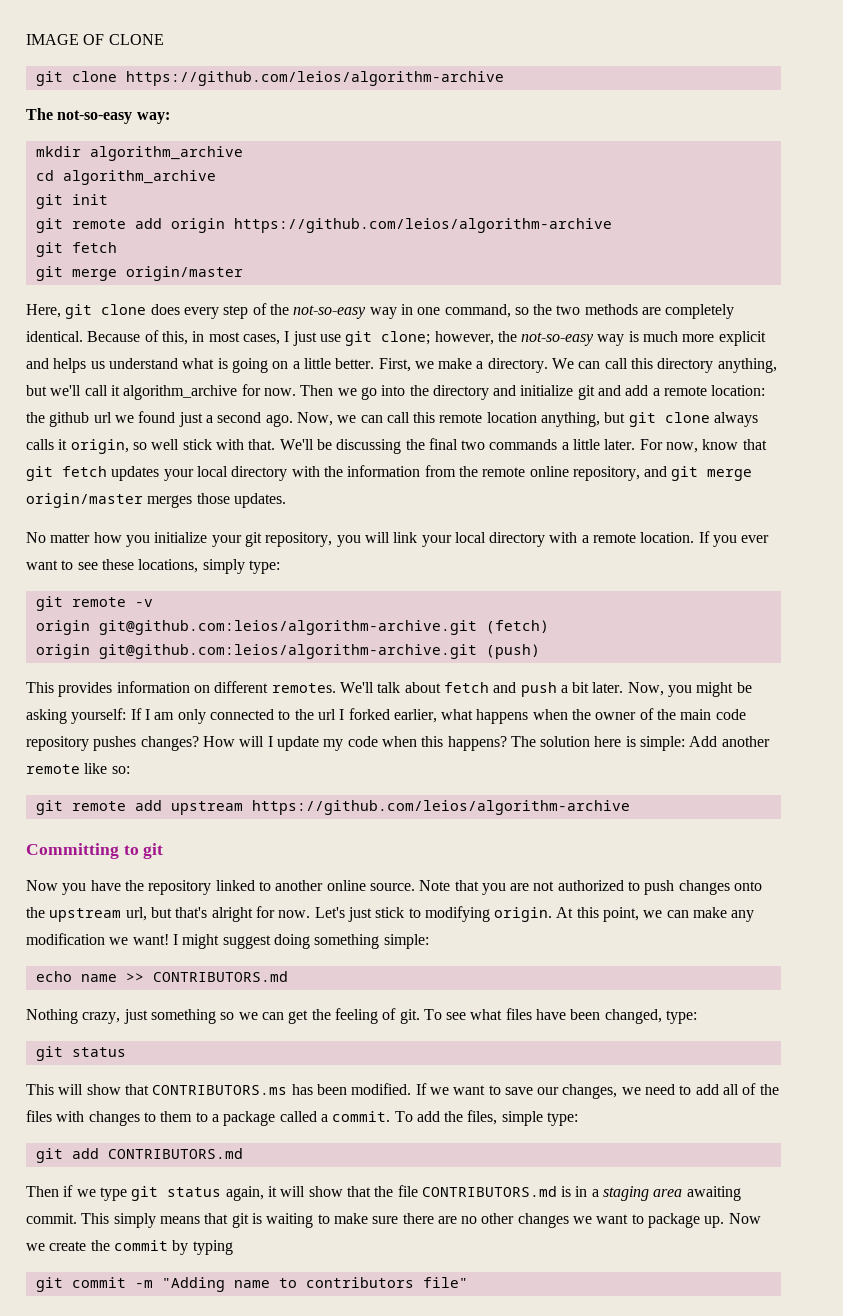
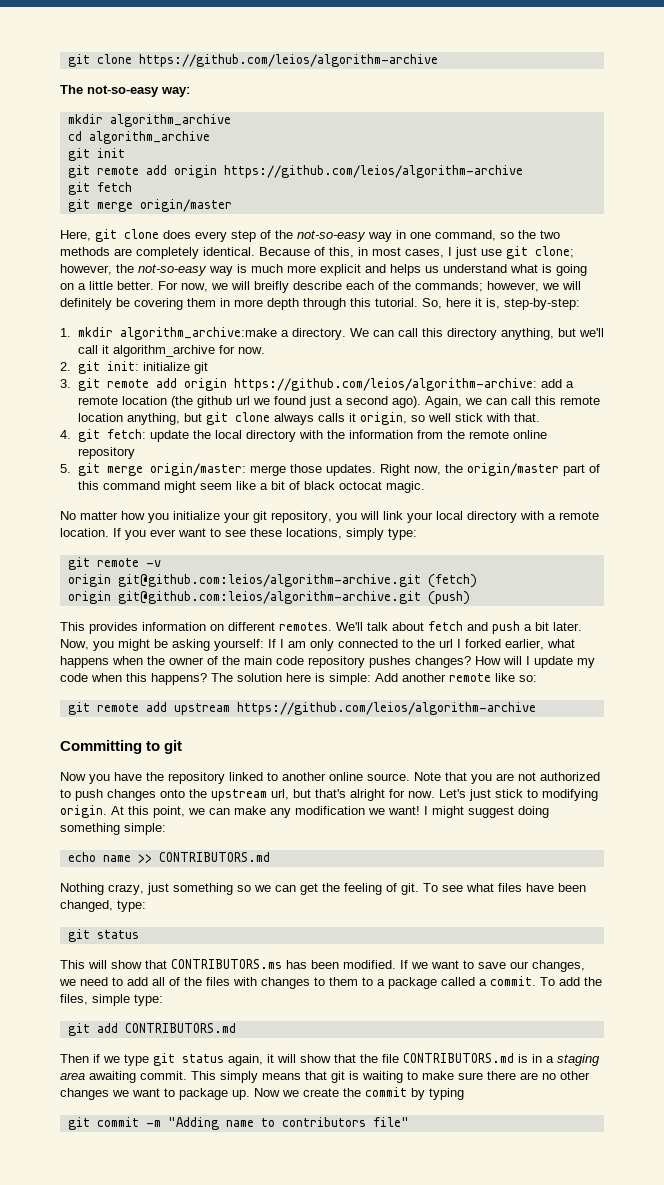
[26,34,164,45] IMAGE OF CLONE // -> (67, 60) none
[378,358,473,372] First, we make -> [158,281,581,293] [60,298,580,310] [60,327,277,340] For now, we will breifly describe each of the commands; however, we will definitely be covering them in more depth through this tutorial. So, here it is, step-by-step: // 1. mkdir algorithm_archive:make
[300,385,622,400] Then we go into the directory and initialize git and -> [60,361,208,374] [60,378,537,391] // 2. git init: initialize git // 3. git remote add origin https://github.com/leios/algorithm-archive:
[711,385,766,396] [26,412,45,423] location: the -> [121,396,193,408] location (the
[265,412,333,427] ago. Now, -> [391,396,462,408] ago). Again,
[279,438,767,454] [26,466,194,481] We'll be discussing the final two commands a little later. For now, know that git fetch updates your -> [60,429,211,442] // 4. git fetch: update the
[572,466,753,481] [26,493,286,508] repository, and git merge origin/master merges those updates. -> [77,447,135,459] [60,463,600,476] [77,481,425,493] repository // 5. git merge origin/master: merge those updates. Right now, the origin/master part of this command might seem like a bit of black octocat magic.

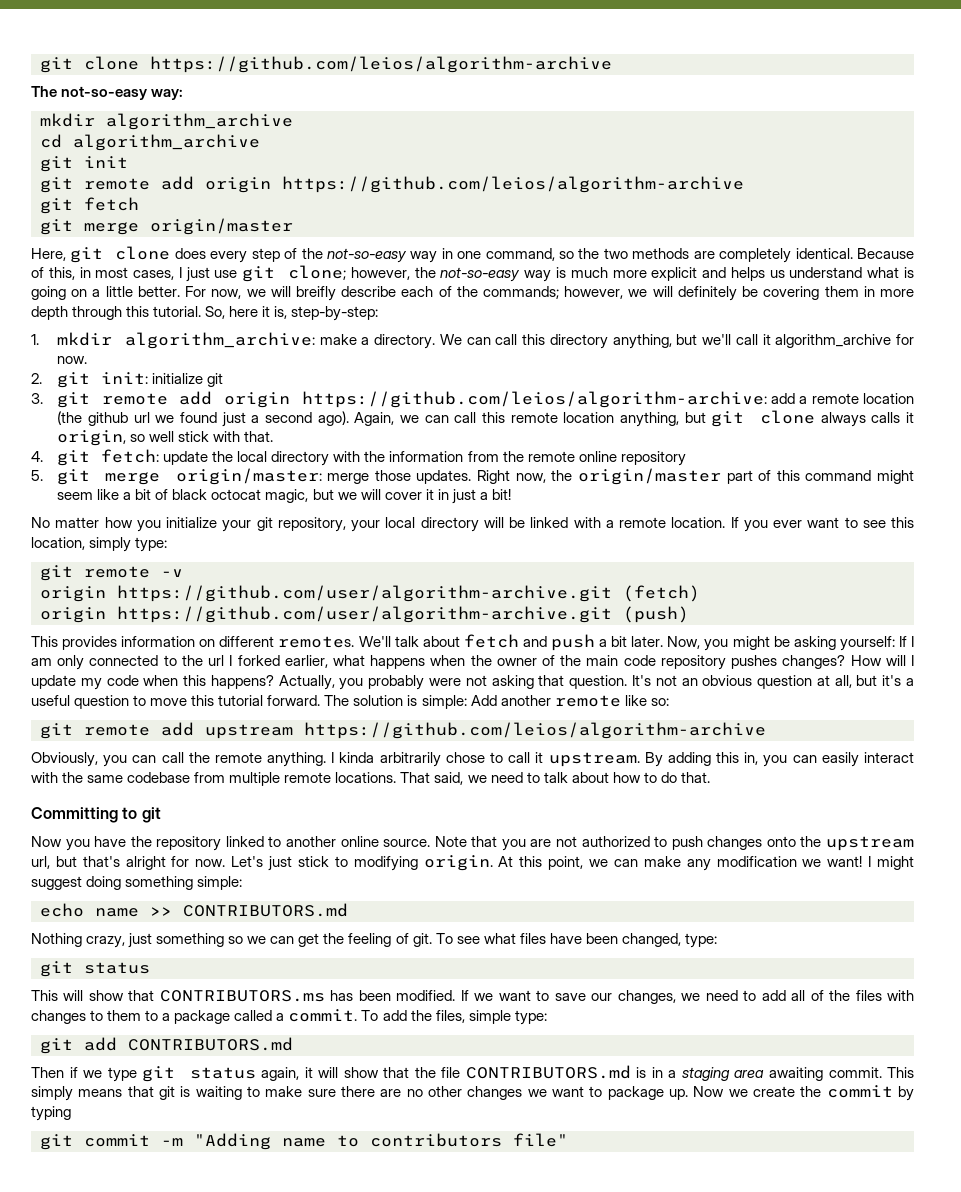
[119,327,277,340] algorithm_archive:make -> [124,332,357,349] algorithm_archive: make
[385,481,425,493] magic. -> [265,489,511,504] magic, but we will cover it in just a bit!
[336,511,517,523] you will link your local directory -> [351,517,569,532] your local directory will be linked
[250,528,342,539] these locations, -> [891,517,914,528] [31,537,85,550] this location,
[117,574,421,587] git@github.com:leios/algorithm-archive.git -> [117,585,612,602] https://github.com/user/algorithm-archive.git
[117,591,421,604] git@github.com:leios/algorithm-archive.git -> [117,606,612,623] https://github.com/user/algorithm-archive.git
(207, 679) none -> [278,675,914,690] [31,695,321,709] Actually, you probably were not asking that question. It's not an obvious question at all, but it's a useful question to move this tutorial forward.
[286,673,311,682] here -> (404, 700) none
(536, 708) none -> [31,752,914,767] [31,772,710,786] // Obviously, you can call the remote anything. I kinda arbitrarily chose to call it upstream. By adding this in, you can easily interact with the same codebase from multiple remote locations. That said, we need to talk about how to do that.

